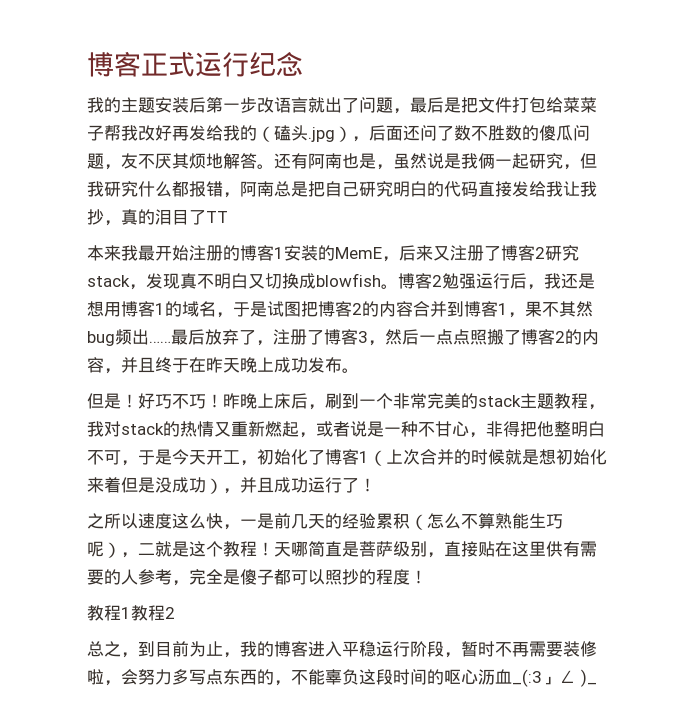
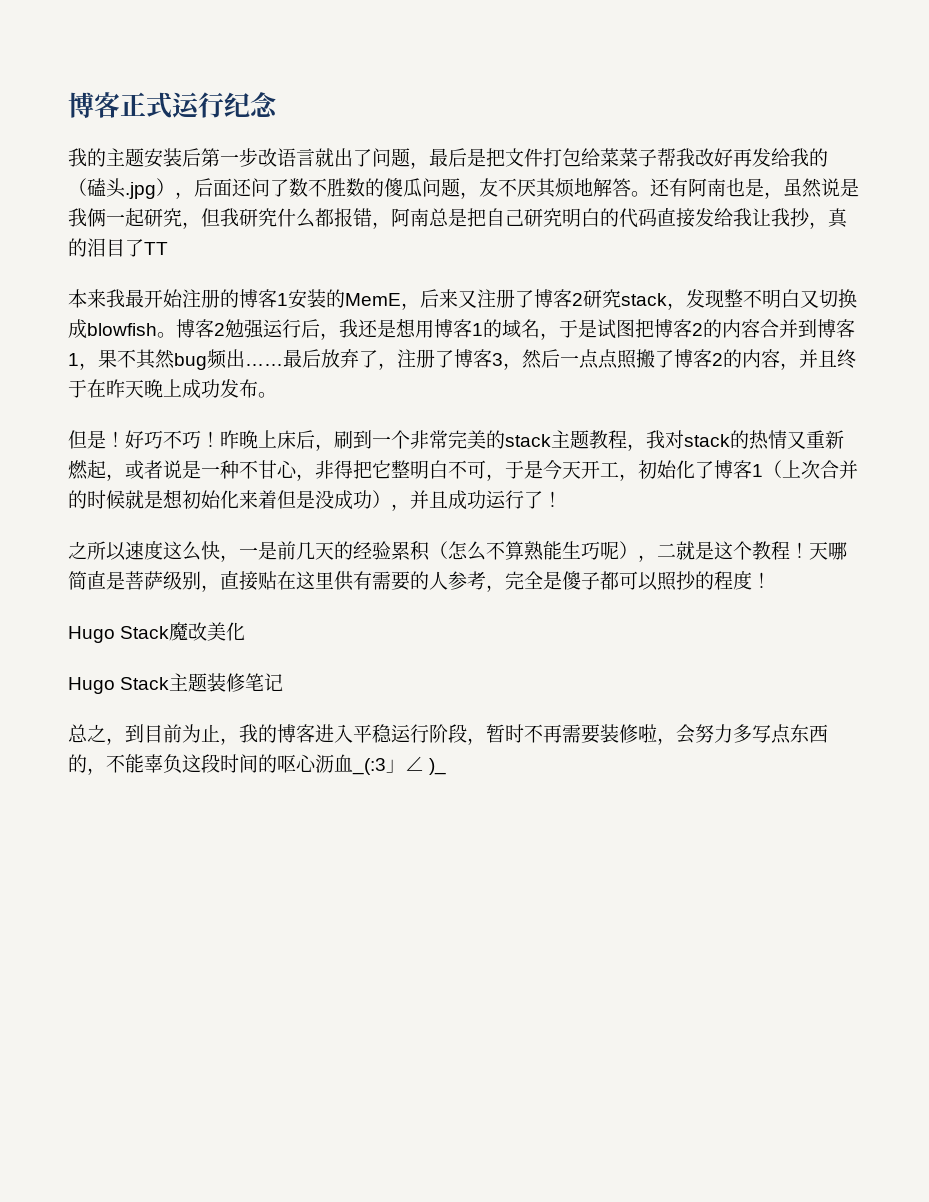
[180,273,197,289] 真 -> [724,289,743,307] 整
[537,421,554,437] 他 -> [372,460,391,479] 它
[87,605,175,621] 教程1教程2 -> [68,622,246,643] [68,673,284,694] Hugo Stack魔改美化 // Hugo Stack主题装修笔记

